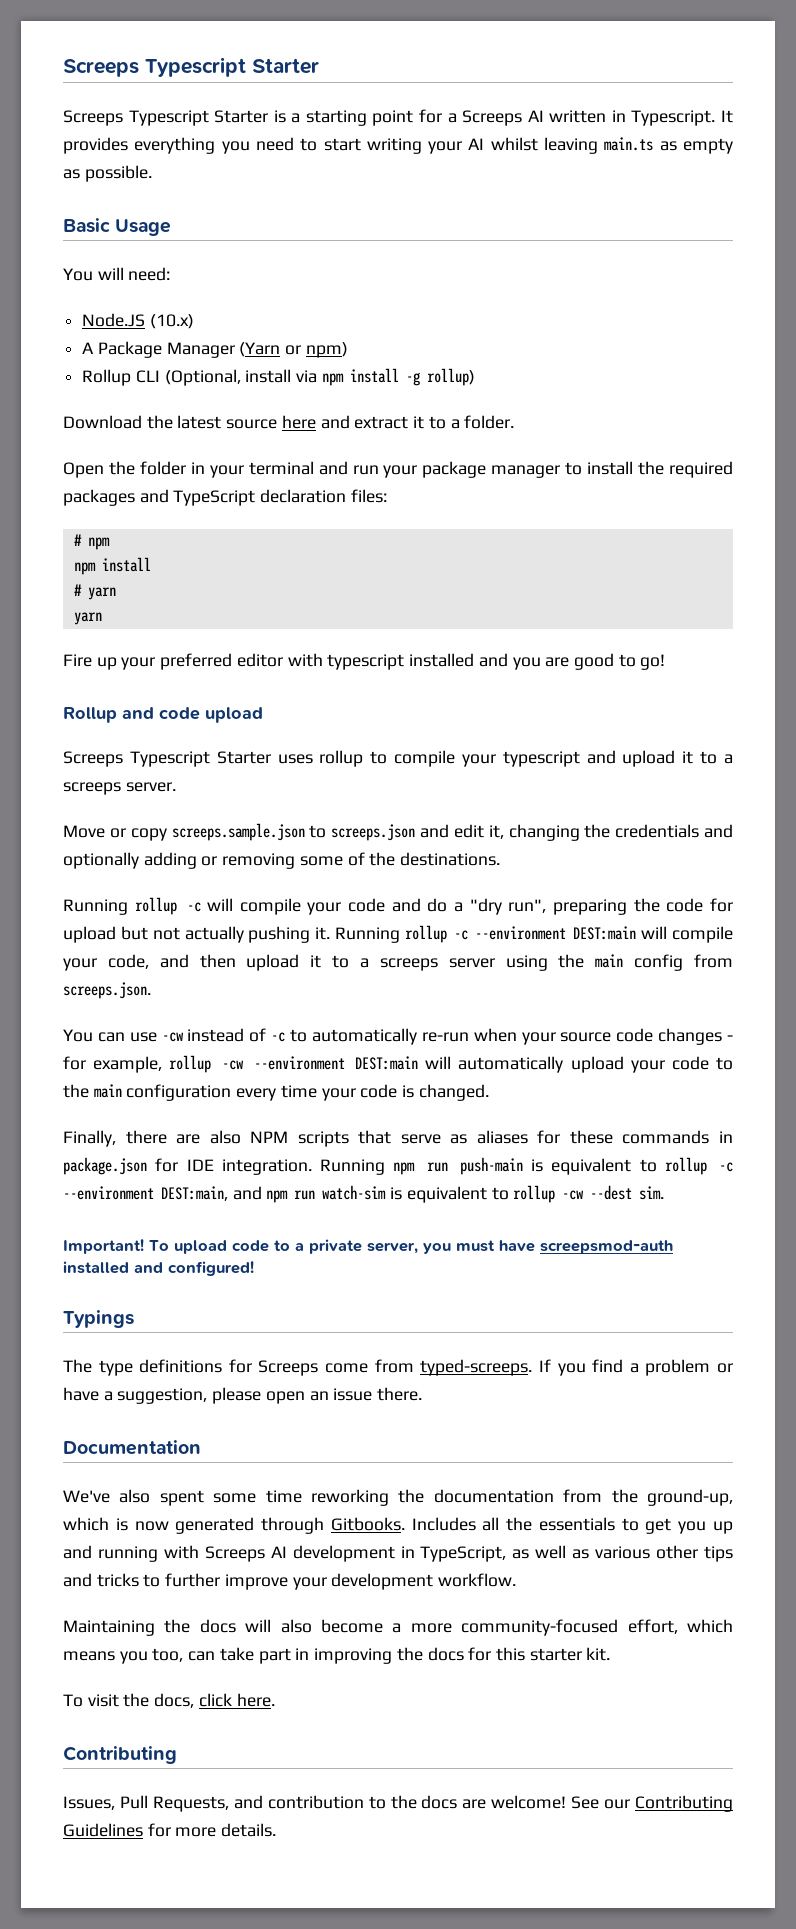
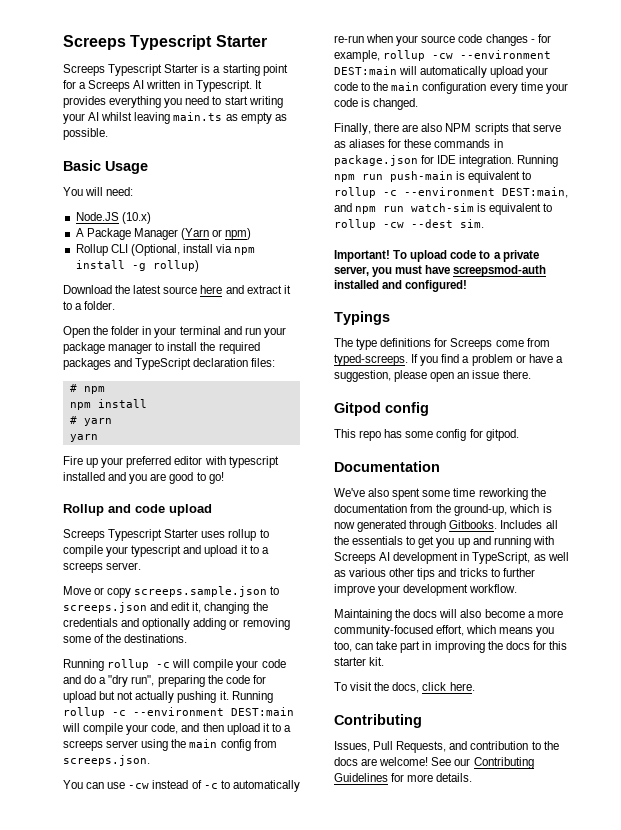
(423, 1394) none -> [334,402,429,416] [334,429,519,441] // Gitpod config // This repo has some config for gitpod.

